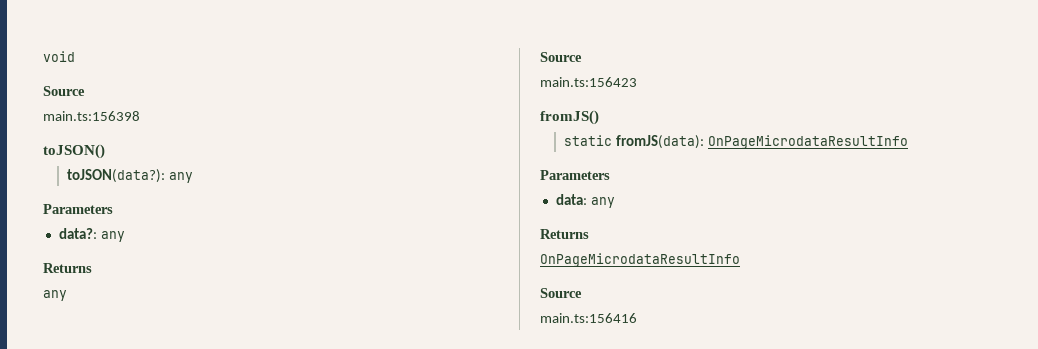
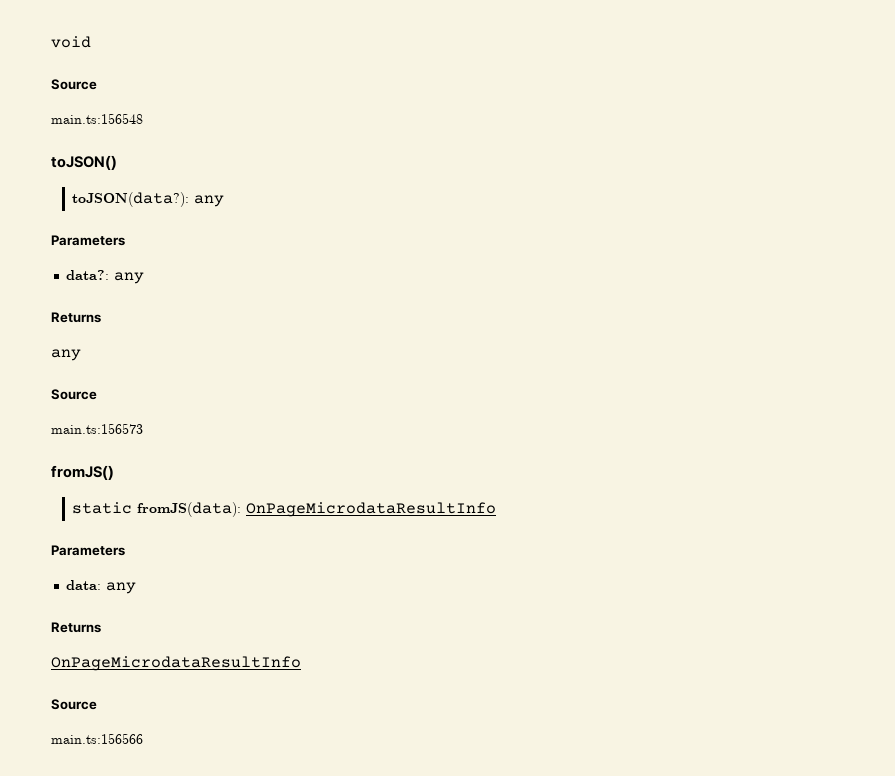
[43,111,140,121] main.ts:156398 -> [51,113,143,124] main.ts:156548
[540,77,637,87] main.ts:156423 -> [51,423,143,434] main.ts:156573
[540,313,637,323] main.ts:156416 -> [51,733,143,744] main.ts:156566

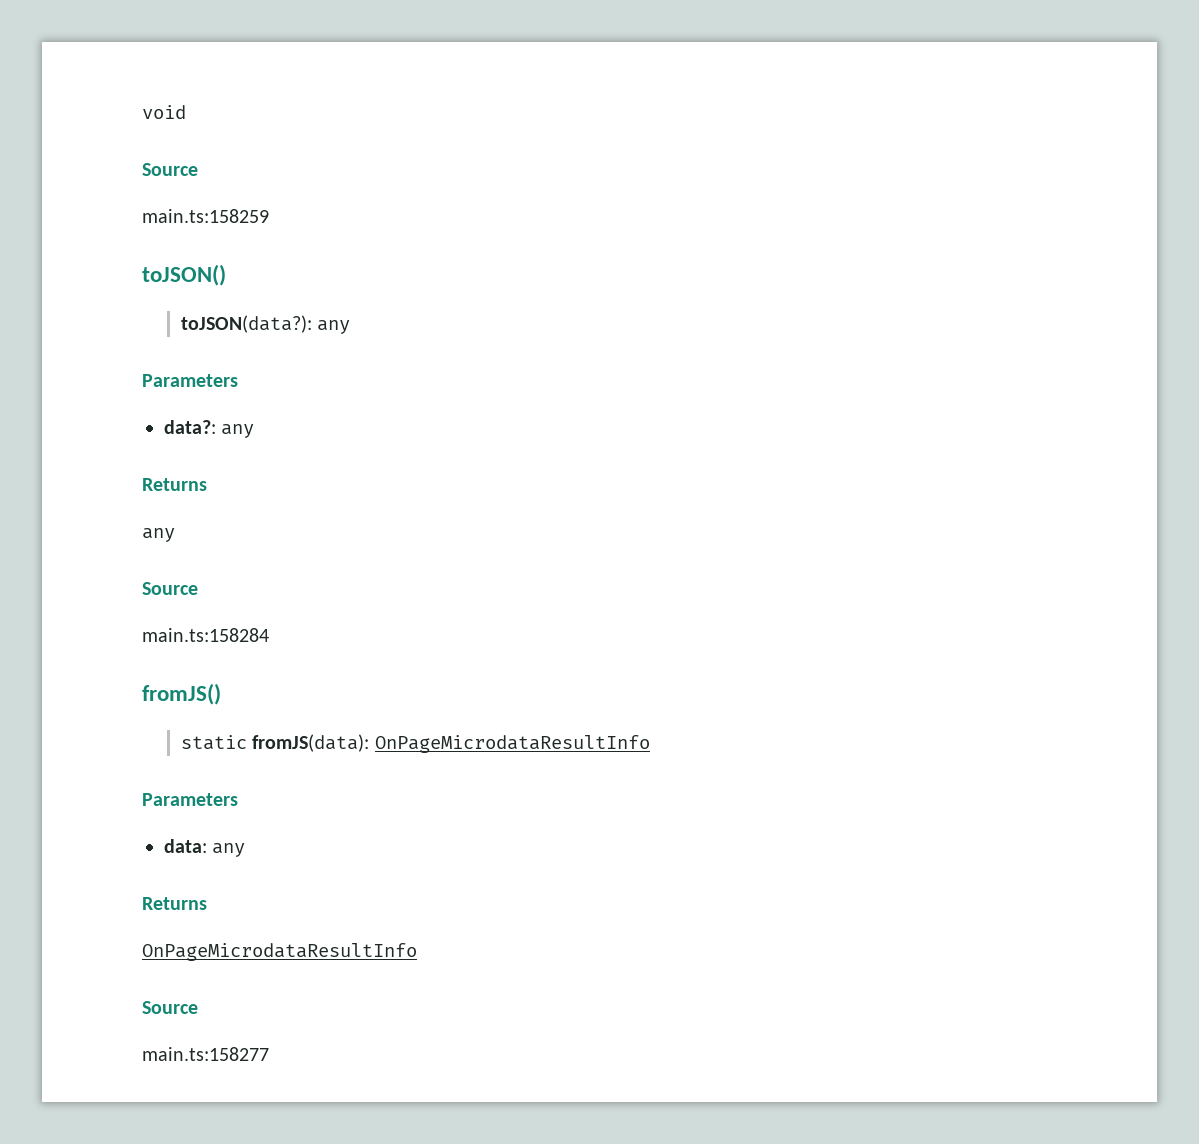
[51,113,143,124] main.ts:156548 -> [142,209,269,223] main.ts:158259
[51,423,143,434] main.ts:156573 -> [142,628,269,642] main.ts:158284
[51,733,143,744] main.ts:156566 -> [142,1047,269,1061] main.ts:158277

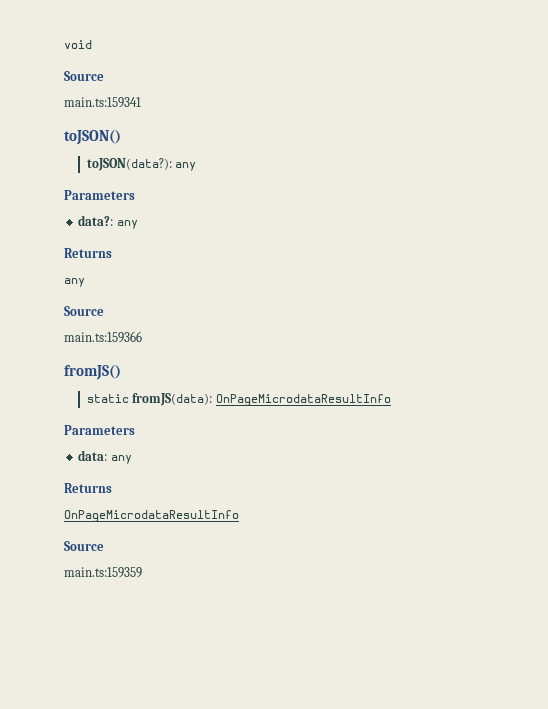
[142,209,269,223] main.ts:158259 -> [64,97,141,108] main.ts:159341
[142,628,269,642] main.ts:158284 -> [64,331,142,343] main.ts:159366
[142,1047,269,1061] main.ts:158277 -> [64,567,142,578] main.ts:159359

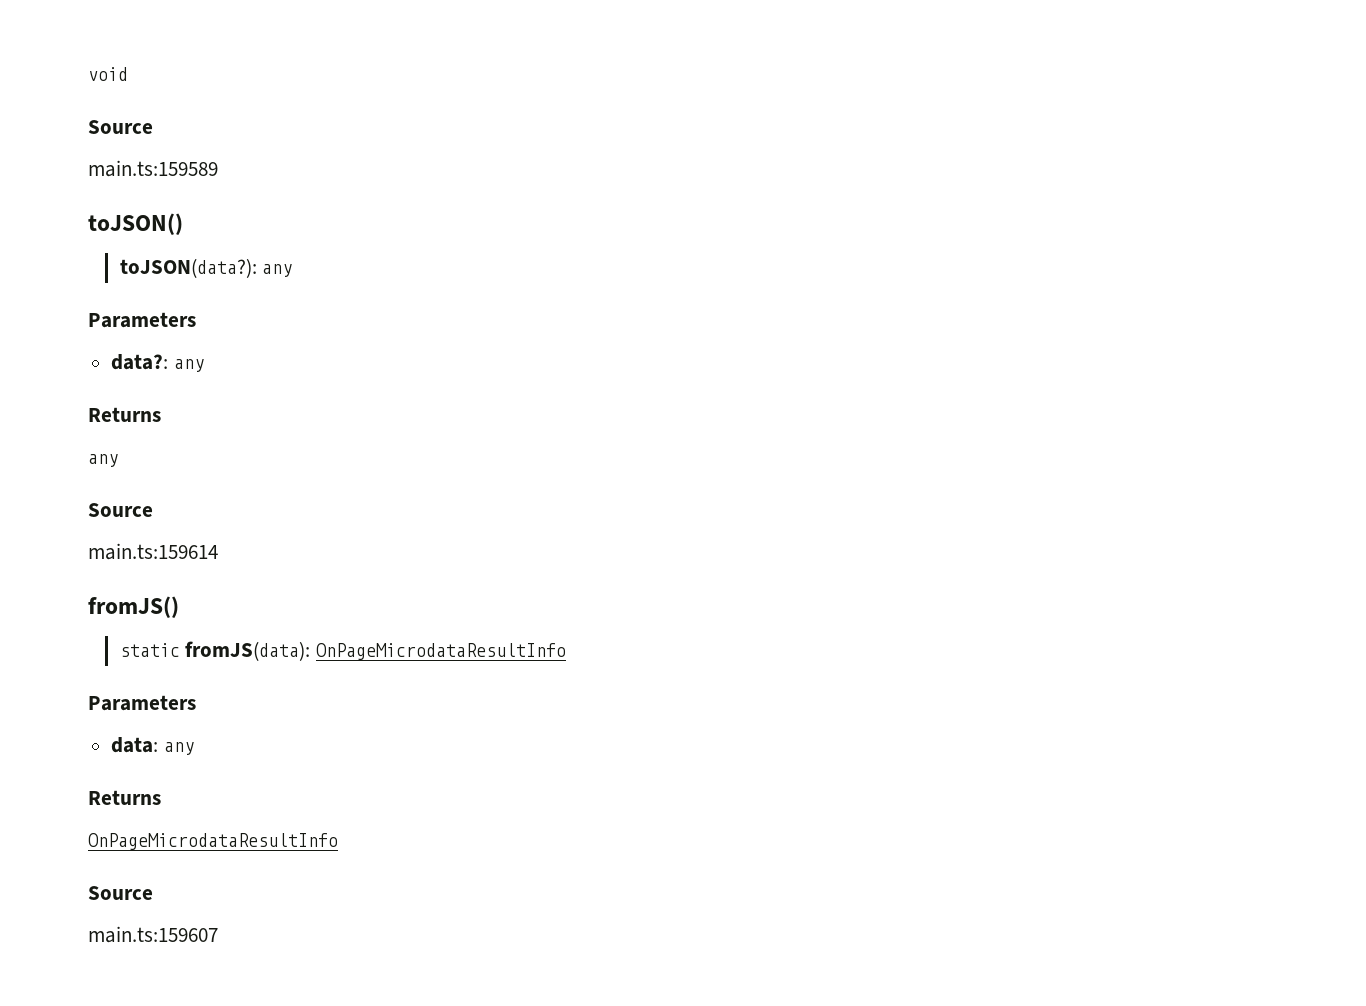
[64,97,141,108] main.ts:159341 -> [88,160,218,177] main.ts:159589
[64,331,142,343] main.ts:159366 -> [88,543,218,560] main.ts:159614
[64,567,142,578] main.ts:159359 -> [88,926,218,943] main.ts:159607

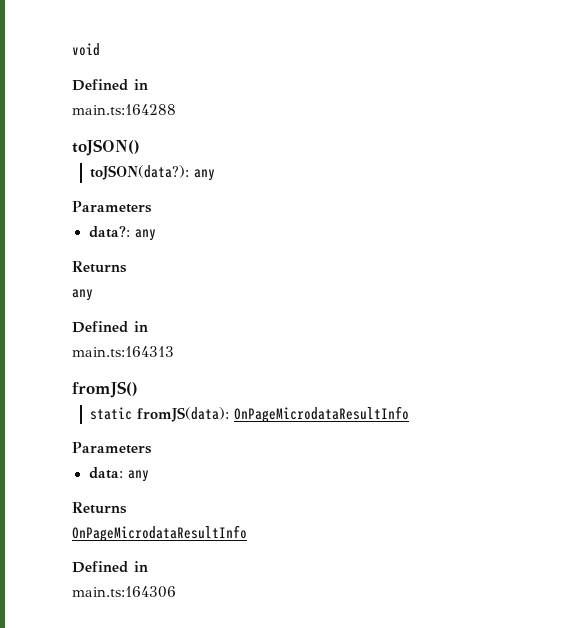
[88,120,153,134] [88,160,218,177] Source // main.ts:159589 -> [72,79,148,91] [72,104,176,115] Defined in // main.ts:164288
[88,503,153,517] [88,543,218,560] Source // main.ts:159614 -> [72,321,148,333] [72,346,174,357] Defined in // main.ts:164313
[88,886,153,900] [88,926,218,943] Source // main.ts:159607 -> [72,561,148,573] [72,586,176,598] Defined in // main.ts:164306

